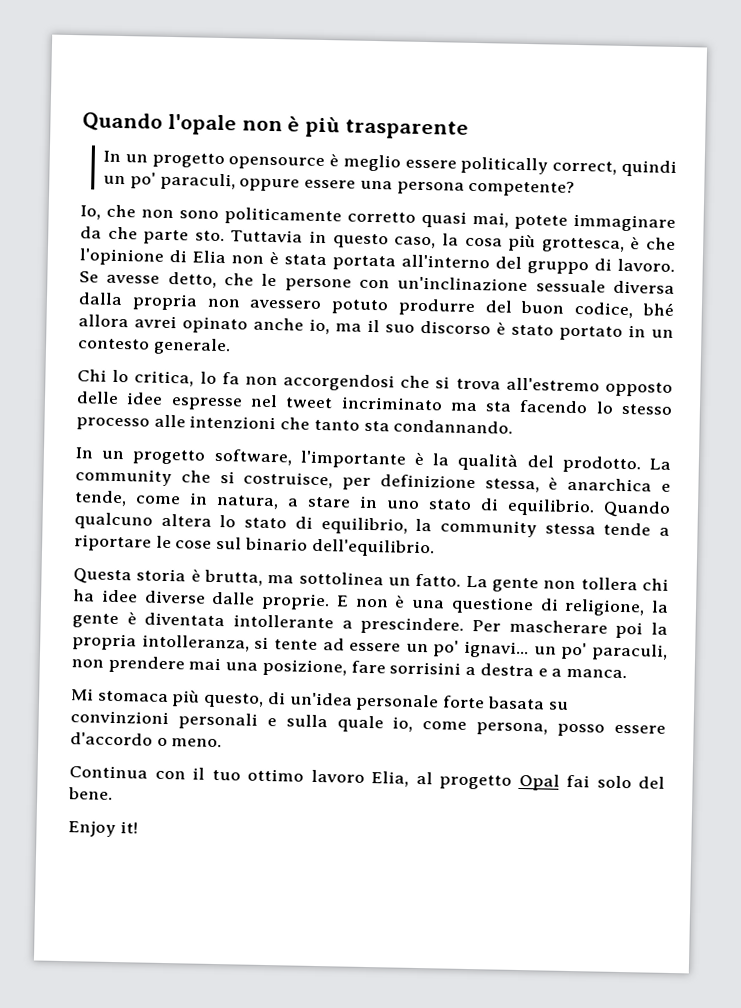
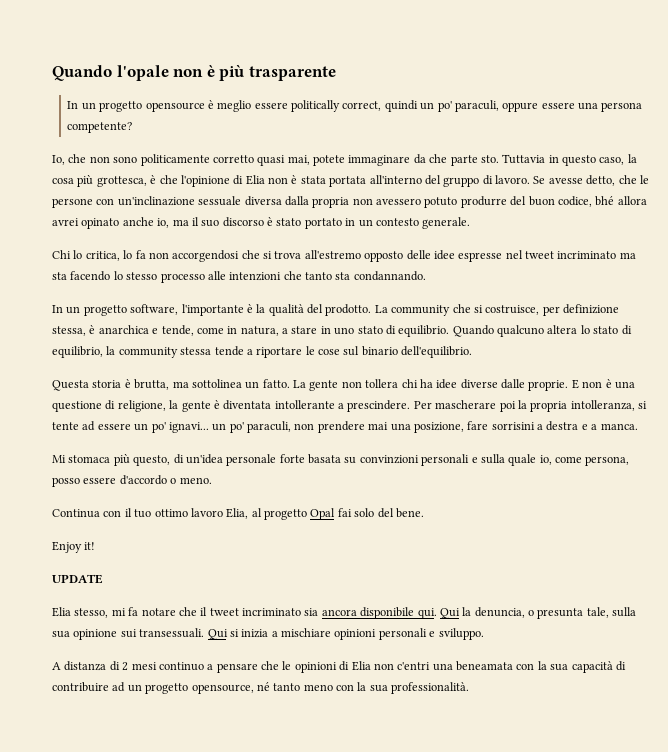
(138, 827) none -> [52,574,103,584] [52,607,637,619] [52,628,484,640] [52,661,626,673] [52,682,470,694] // UPDATE // Elia stesso, mi fa notare che il tweet incriminato sia ancora disponibile qui. Qui la denuncia, o presunta tale, sulla sua opinione sui transessuali. Qui si inizia a mischiare opinioni personali e sviluppo. // A distanza di 2 mesi continuo a pensare che le opinioni di Elia non c'entri una beneamata con la sua capacità di contribuire ad un progetto opensource, né tanto meno con la sua professionalità.

